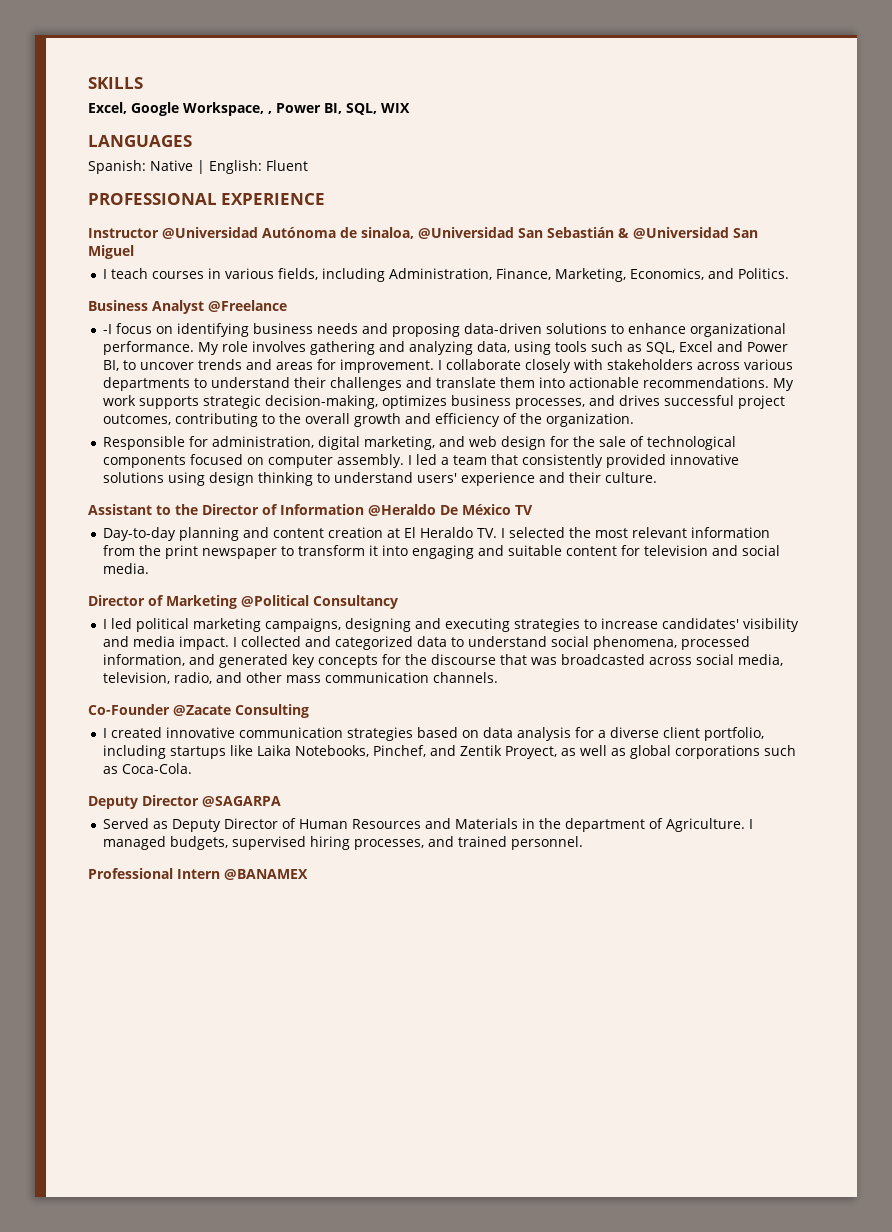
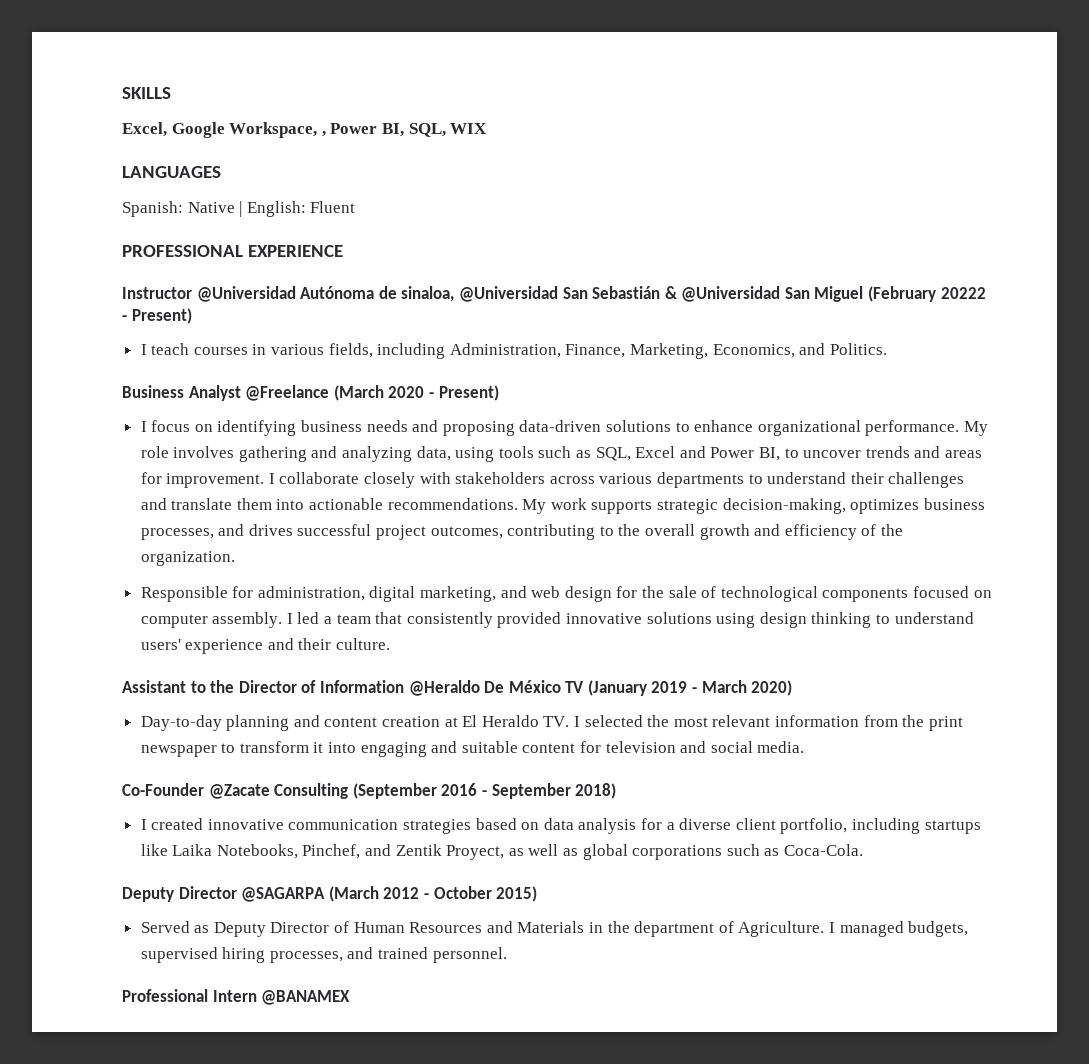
(134, 252) none -> [868,286,986,302] [122,308,192,324] (February 20222 - Present)
[103,324,113,334] // -I -> [333,385,499,401] [140,421,147,432] (March 2020 - Present) // I
(533, 510) none -> [587,680,793,696] (January 2019 - March 2020)
[88,595,398,609] [103,618,800,632] [103,636,751,650] [103,654,784,668] [103,672,499,684] [88,704,309,718] Director of Marketing @Political Consultancy // I led political marketing campaigns, designing and executing strategies to increase candidates' visibility and media impact. I collected and categorized data to understand social phenomena, processed information, and generated key concepts for the discourse that was broadcasted across social media, television, radio, and other mass communication channels. // Co-Founder @Zacate Consulting -> [122,783,617,799] Co-Founder @Zacate Consulting (September 2016 - September 2018)
(281, 801) none -> [328,886,538,902] (March 2012 - October 2015)

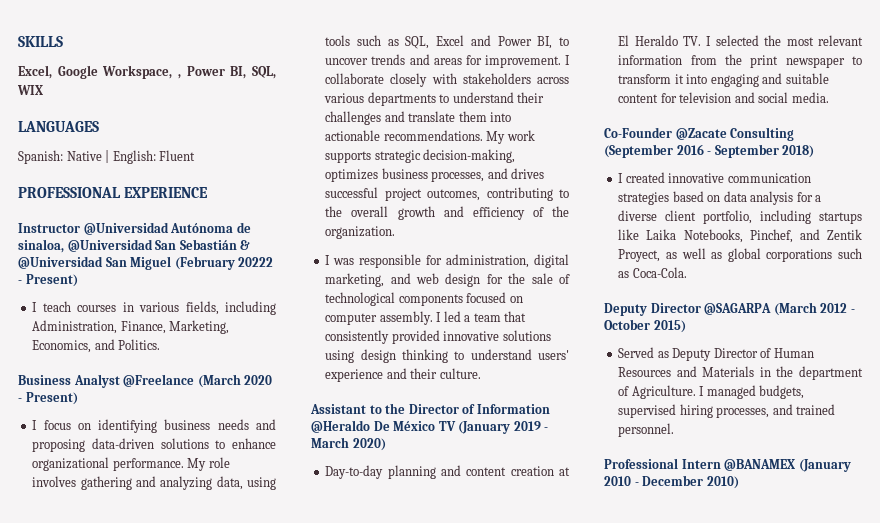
[140,586,228,602] Responsible -> [325,254,422,268] I was responsible
(351, 997) none -> [798,459,851,472] [604,475,739,489] (January 2010 - December 2010)

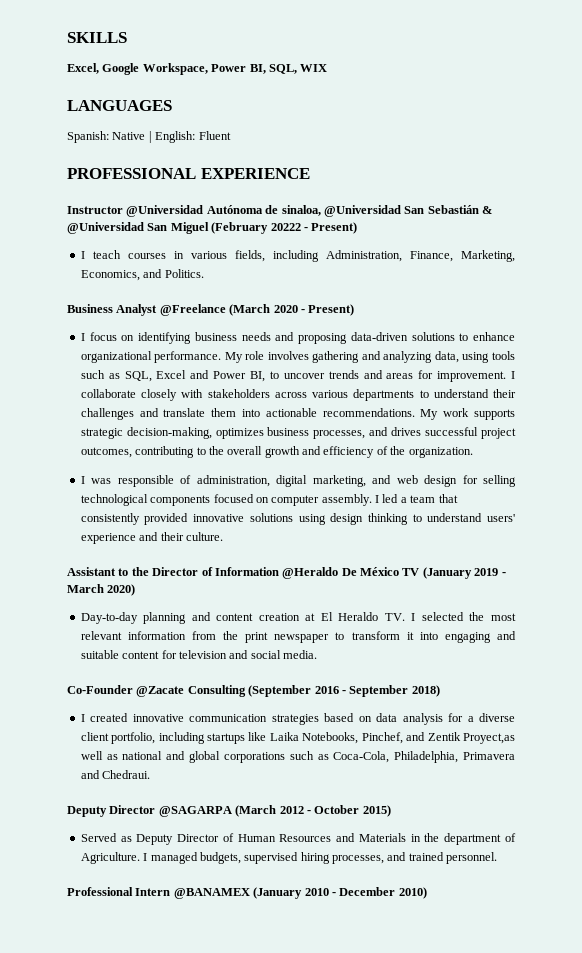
[177,74,181,79] , -> (208, 69) none
[426,255,443,265] for -> [180,475,192,484] of
[508,273,570,284] the sale of -> [483,475,517,487] selling
[618,248,862,262] [618,267,687,278] Proyect, as well as global corporations such as Coca-Cola. -> [463,733,516,744] [80,751,515,763] [80,770,151,779] Proyect,as well as national and global corporations such as Coca-Cola, Philadelphia, Primavera and Chedraui.

